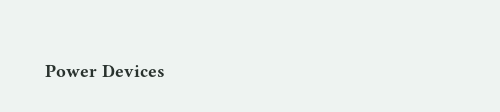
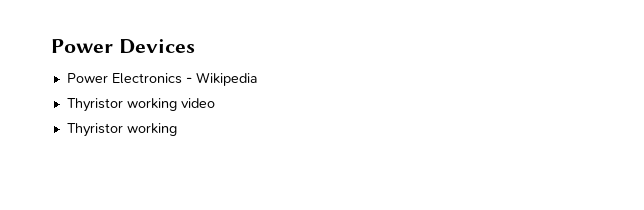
(165, 70) none -> [66,72,257,86] [66,98,215,112] [66,123,177,137] // Power Electronics - Wikipedia // Thyristor working video // Thyristor working

